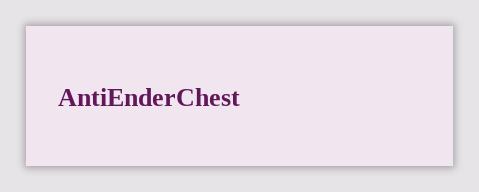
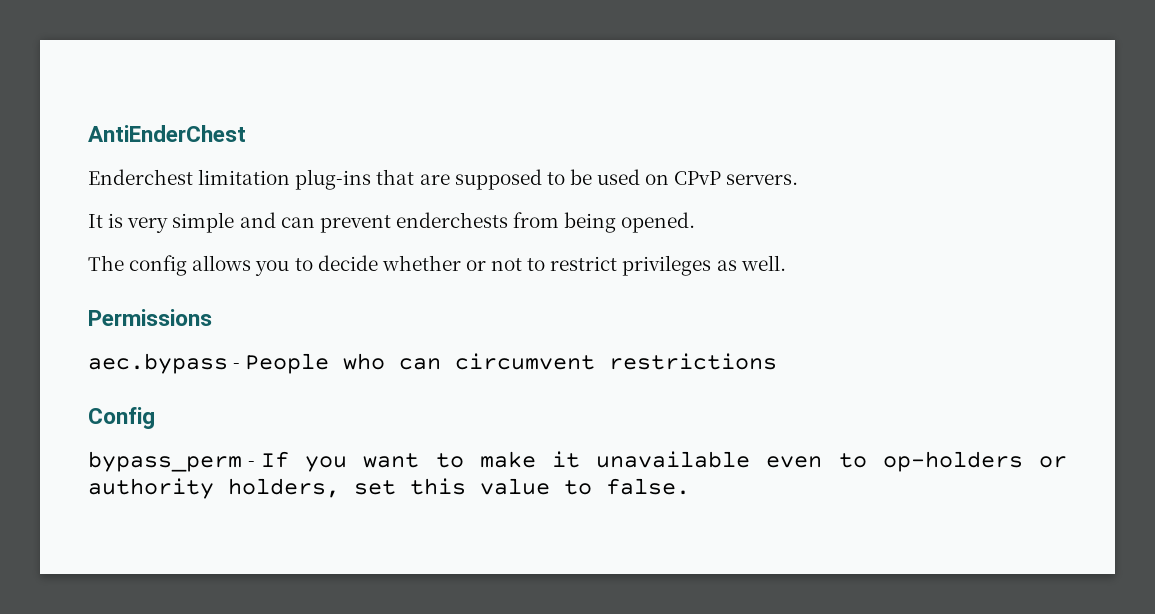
(240, 97) none -> [88,169,799,190] [88,212,696,233] [88,255,786,276] [88,309,212,326] [88,353,778,374] [88,407,155,429] [88,451,1068,472] [88,478,690,499] // Enderchest limitation plug-ins that are supposed to be used on CPvP servers. // It is very simple and can prevent enderchests from being opened. // The config allows you to decide whether or not to restrict privileges as well. // Permissions // aec.bypass - People who can circumvent restrictions // Config // bypass_perm - If you want to make it unavailable even to op-holders or authority holders, set this value to false.

